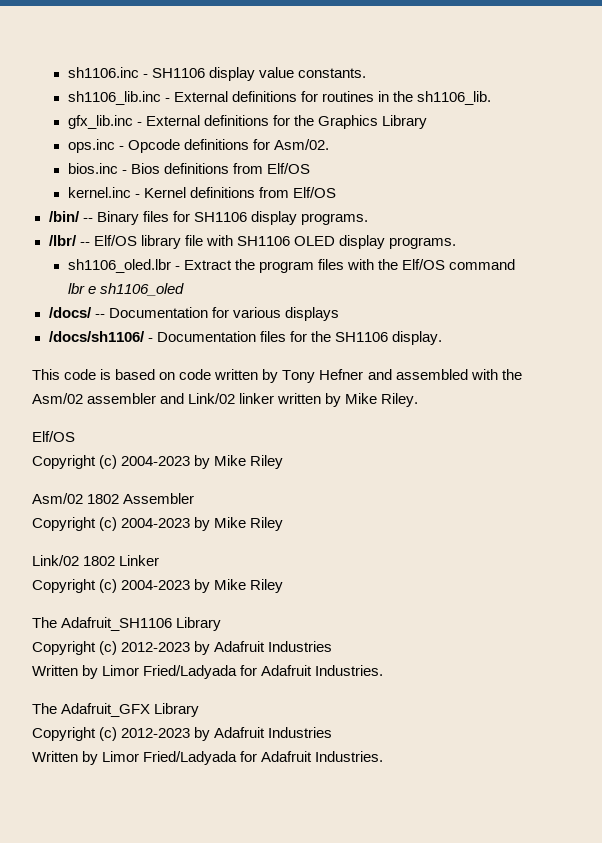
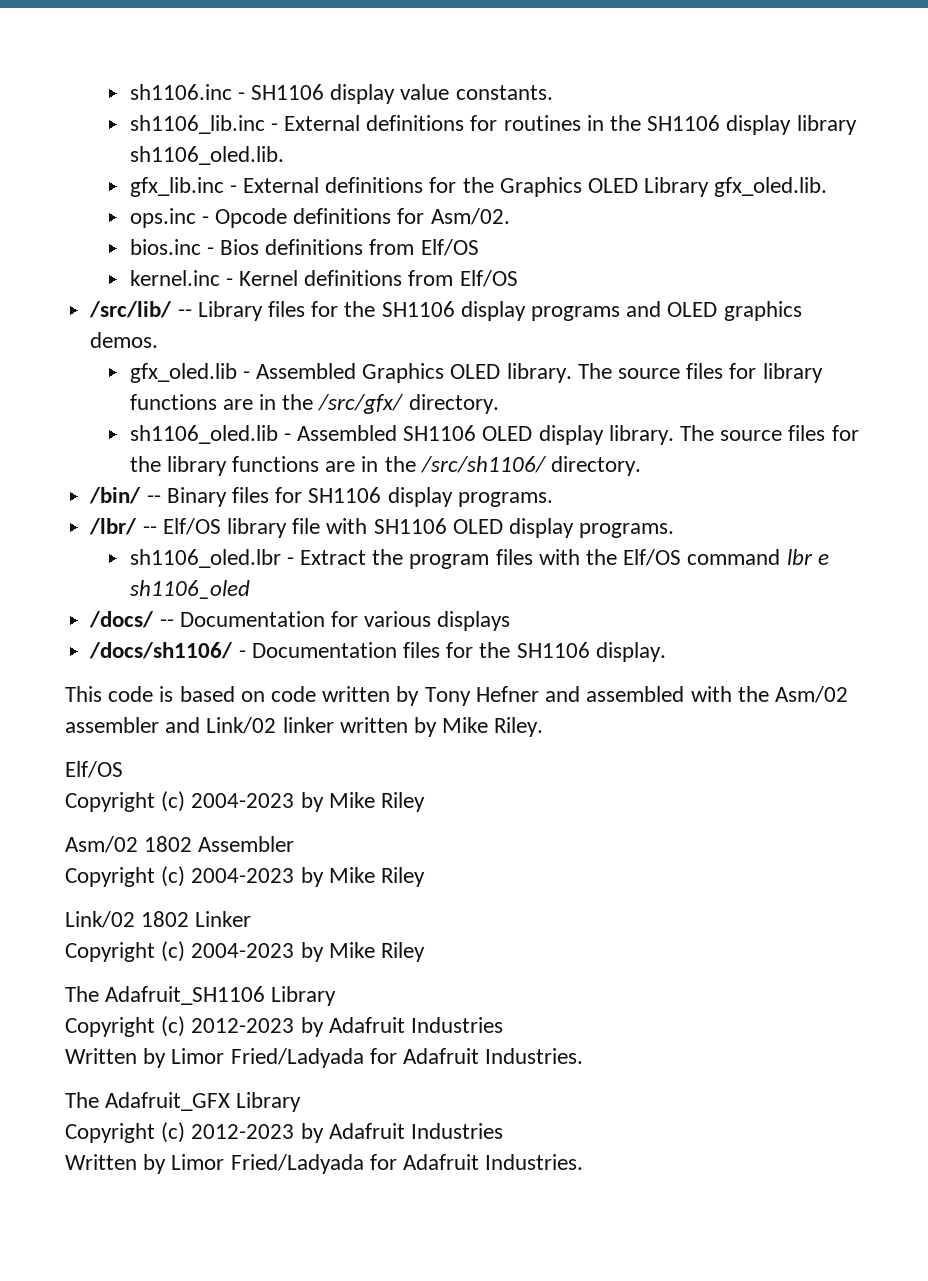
[417,91,492,105] sh1106_lib. -> [647,115,857,135] [129,146,284,165] SH1106 display library sh1106_oled.lib.
[381,115,427,129] Library -> [588,177,828,197] OLED Library gfx_oled.lib.
(336, 192) none -> [89,301,802,321] [90,332,159,348] [129,363,823,383] [129,394,499,414] [129,425,859,445] [129,456,642,476] // /src/lib/ -- Library files for the SH1106 display programs and OLED graphics demos. // gfx_oled.lib - Assembled Graphics OLED library. The source files for library functions are in the /src/gfx/ directory. // sh1106_oled.lib - Assembled SH1106 OLED display library. The source files for the library functions are in the /src/sh1106/ directory.

